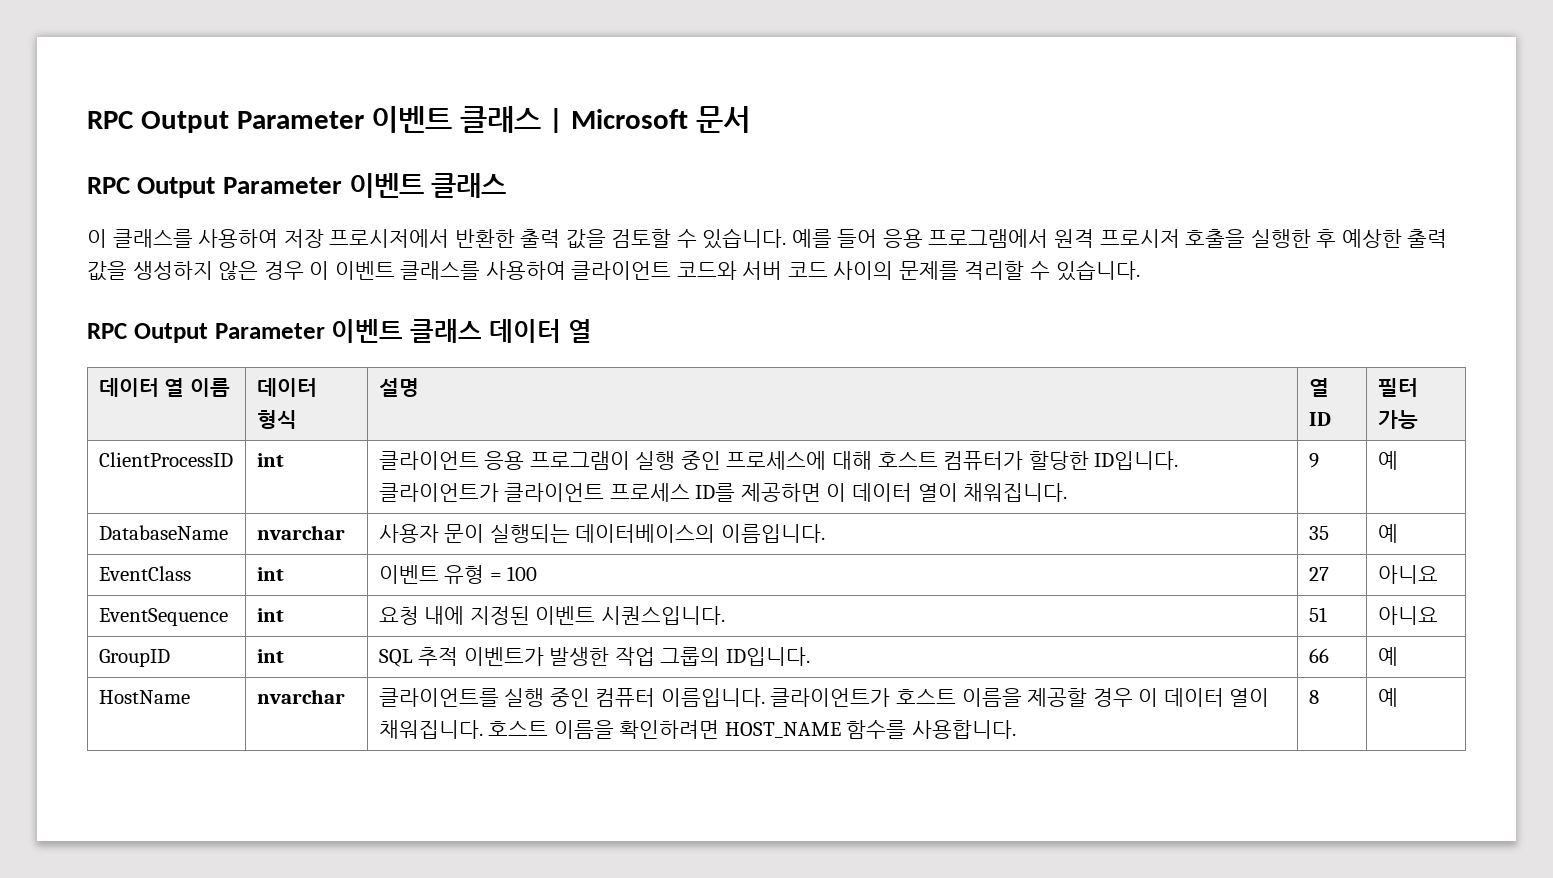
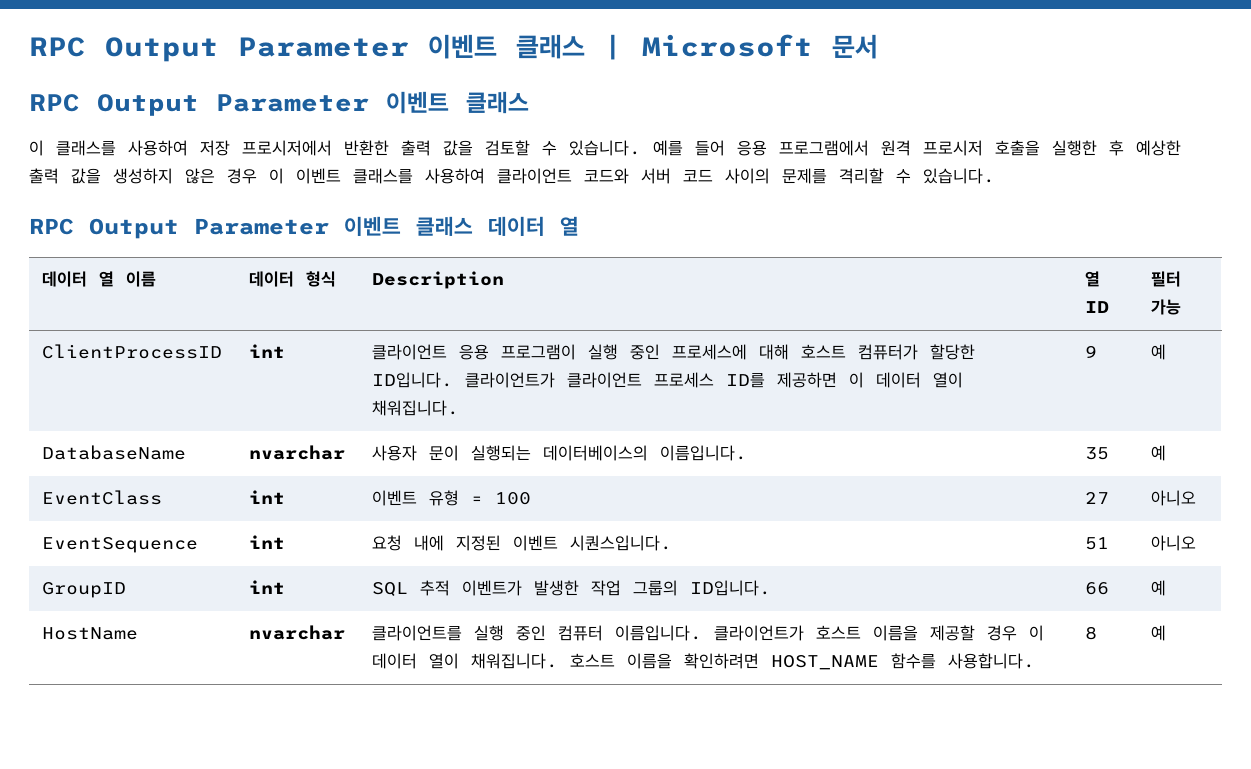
[378,378,419,397] 설명 -> [372,271,505,289] Description
[1377,565,1438,584] 아니요 -> [1151,490,1197,506] 아니오
[1377,606,1438,625] 아니요 -> [1151,535,1197,551] 아니오

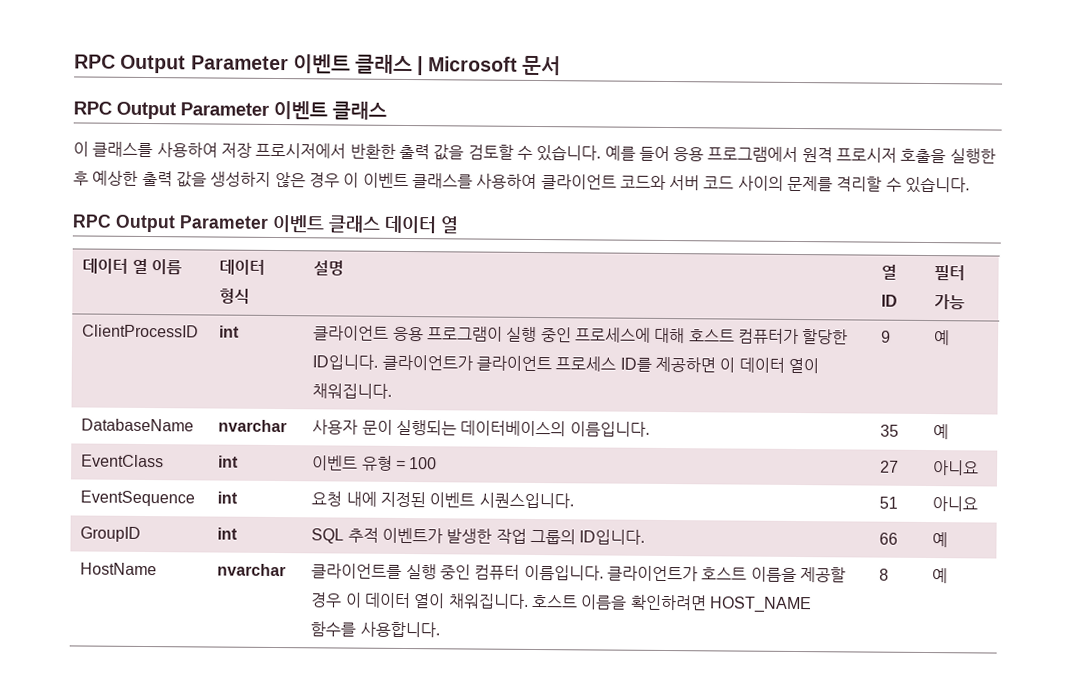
[372,271,505,289] Description -> [313,260,345,276] 설명
[1151,490,1197,506] 아니오 -> [933,460,980,476] 아니요
[1151,535,1197,551] 아니오 -> [932,496,979,512] 아니요

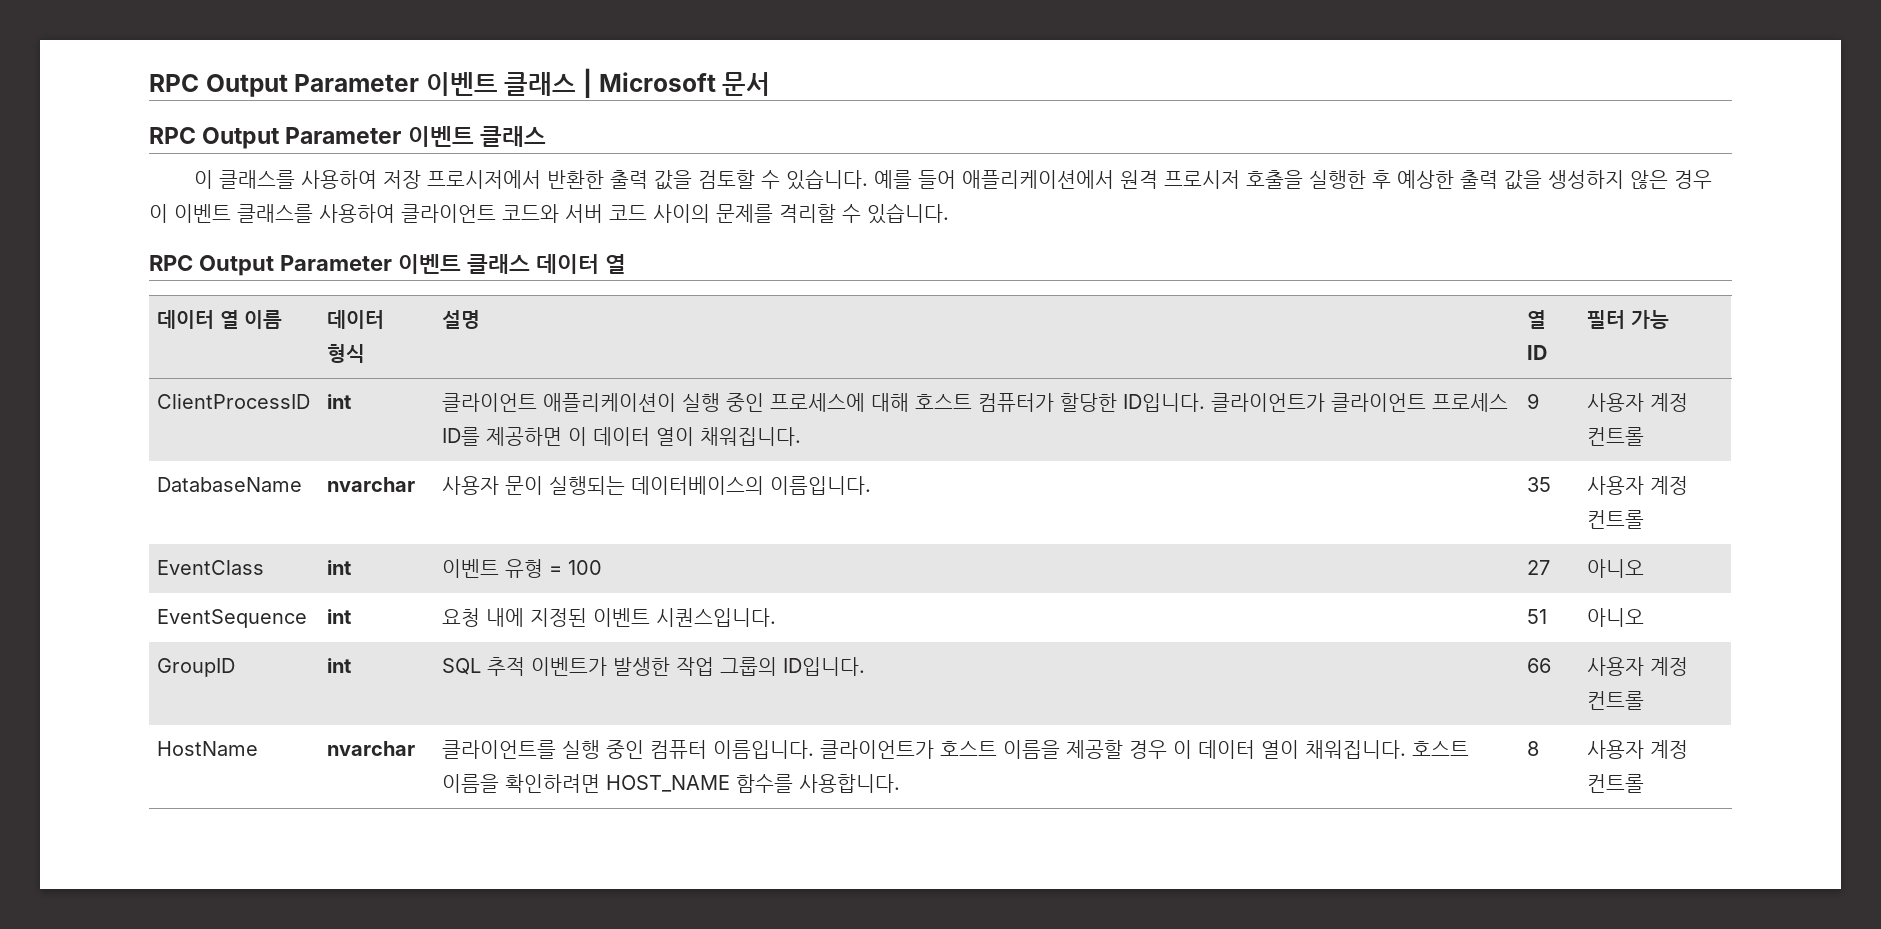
[673,146,799,163] 응용 프로그램에서 -> [961,170,1114,189] 애플리케이션에서
[392,326,503,342] 응용 프로그램이 -> [543,393,677,412] 애플리케이션이
[934,330,951,346] 예 -> [1587,393,1689,412] [1587,427,1645,446] 사용자 계정 컨트롤
[933,424,950,440] 예 -> [1587,476,1689,495] [1587,510,1645,529] 사용자 계정 컨트롤
[933,460,980,476] 아니요 -> [1587,559,1645,578] 아니오
[932,496,979,512] 아니요 -> [1587,608,1645,627] 아니오
[932,532,949,548] 예 -> [1587,657,1689,676] [1587,691,1645,710] 사용자 계정 컨트롤
[932,568,949,584] 예 -> [1587,740,1689,759] [1587,774,1645,793] 사용자 계정 컨트롤

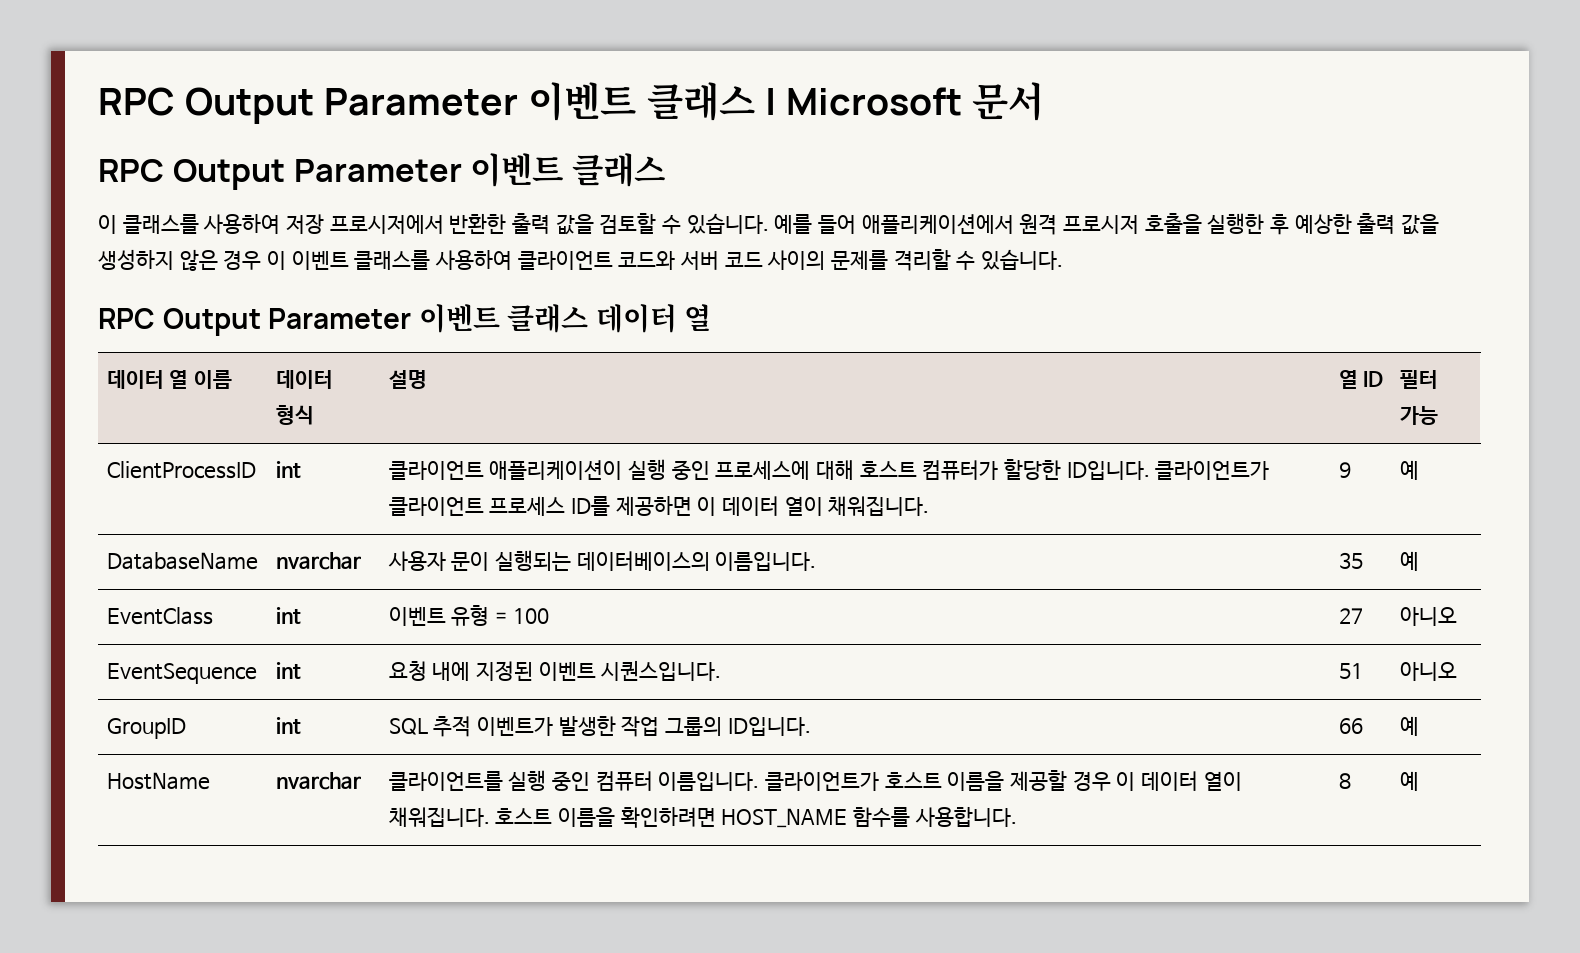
[1587,393,1689,412] [1587,427,1645,446] 사용자 계정 컨트롤 -> [1399,460,1419,480] 예
[1587,476,1689,495] [1587,510,1645,529] 사용자 계정 컨트롤 -> [1399,551,1419,571] 예
[1587,657,1689,676] [1587,691,1645,710] 사용자 계정 컨트롤 -> [1399,716,1419,736] 예
[1587,740,1689,759] [1587,774,1645,793] 사용자 계정 컨트롤 -> [1399,771,1419,791] 예

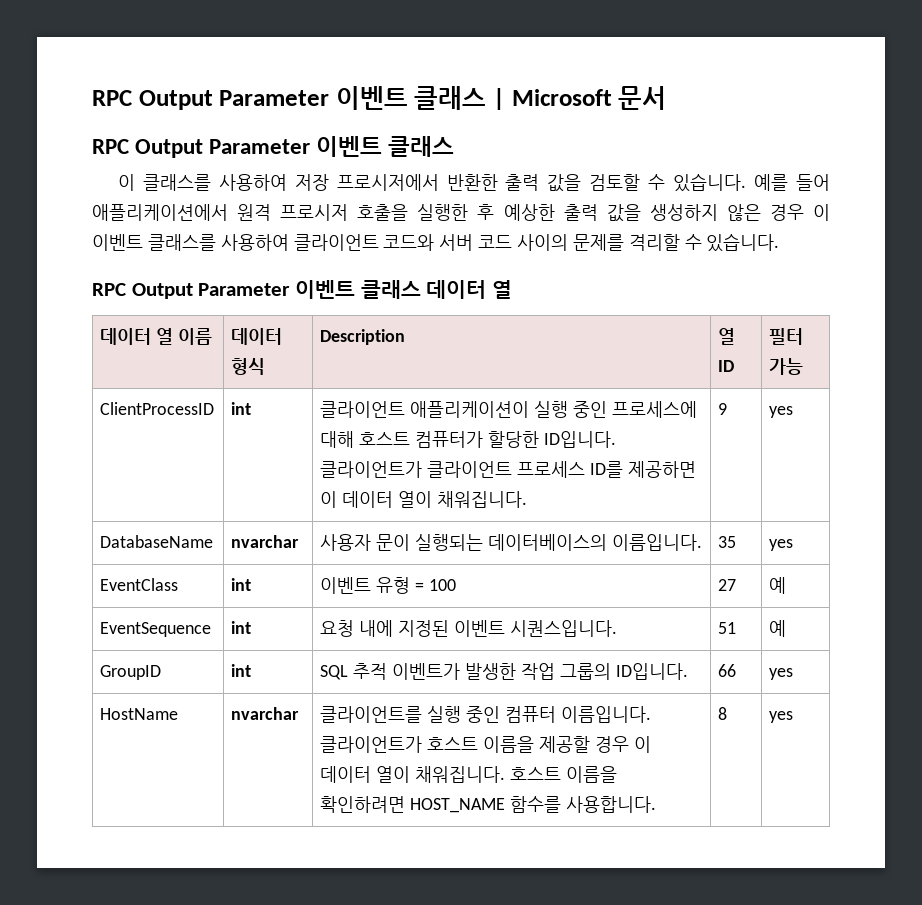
[388,370,427,389] 설명 -> [320,329,406,345] Description
[1399,460,1419,480] 예 -> [769,406,794,418] yes
[1399,551,1419,571] 예 -> [769,539,794,551] yes
[1399,607,1457,626] 아니오 -> [769,577,787,594] 예
[1399,662,1457,681] 아니오 -> [769,620,787,637] 예
[1399,716,1419,736] 예 -> [769,668,794,680] yes
[1399,771,1419,791] 예 -> [769,711,794,723] yes

